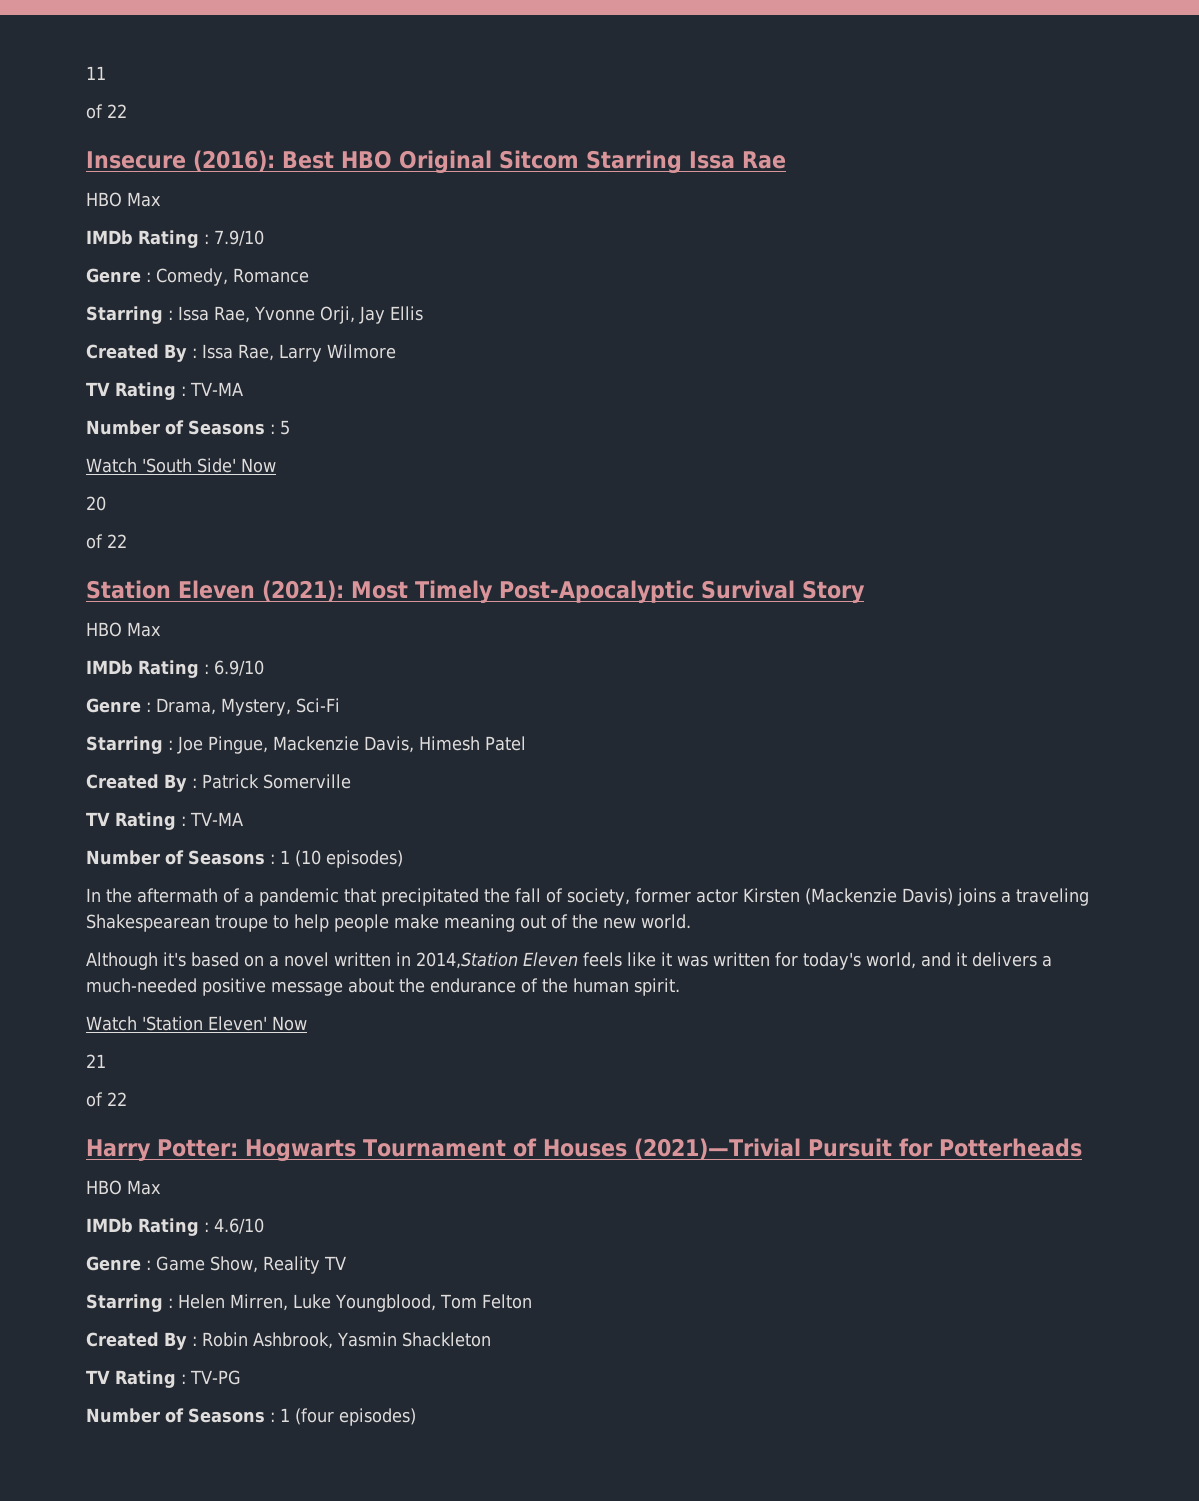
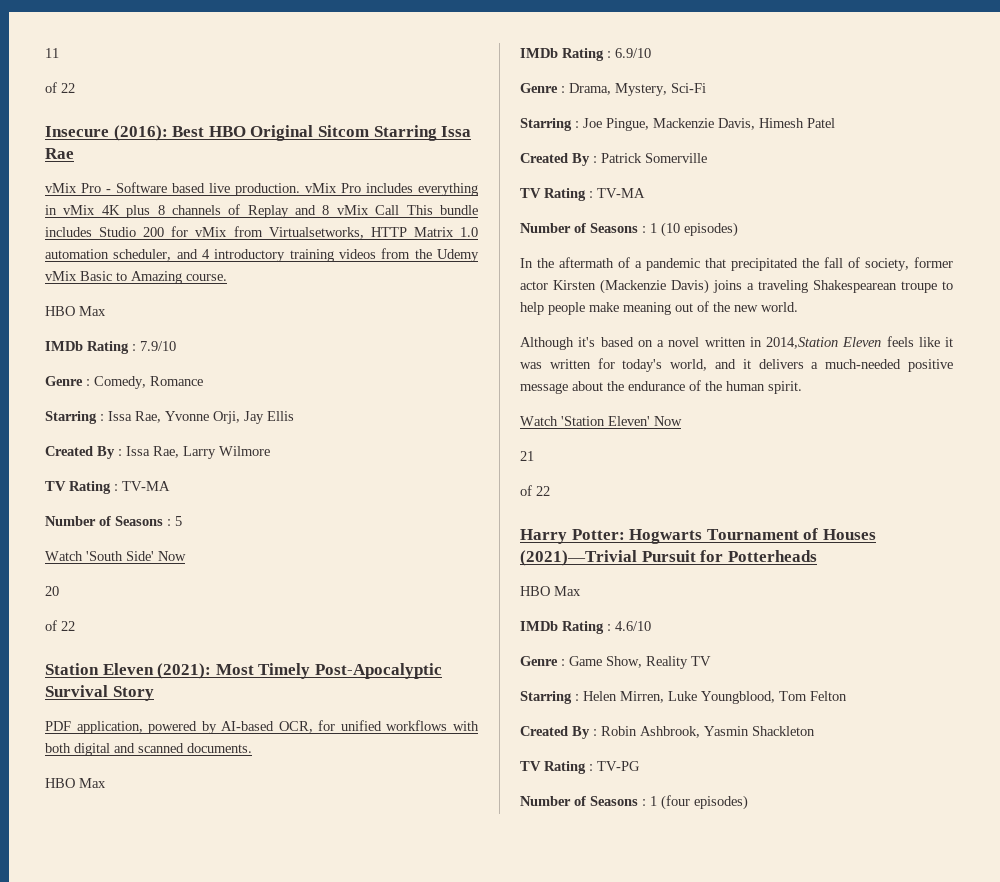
(786, 160) none -> [45,182,478,196] [45,204,478,218] [45,226,478,239] [45,248,479,262] [45,271,227,284] // vMix Pro - Software based live production. vMix Pro includes everything in vMix 4K plus 8 channels of Replay and 8 vMix Call This bundle includes Studio 200 for vMix from Virtualsetworks, HTTP Matrix 1.0 automation scheduler, and 4 introductory training videos from the Udemy vMix Basic to Amazing course.
(865, 591) none -> [45,720,479,734] [45,743,252,756] // PDF application, powered by AI-based OCR, for unified workflows with both digital and scanned documents.

